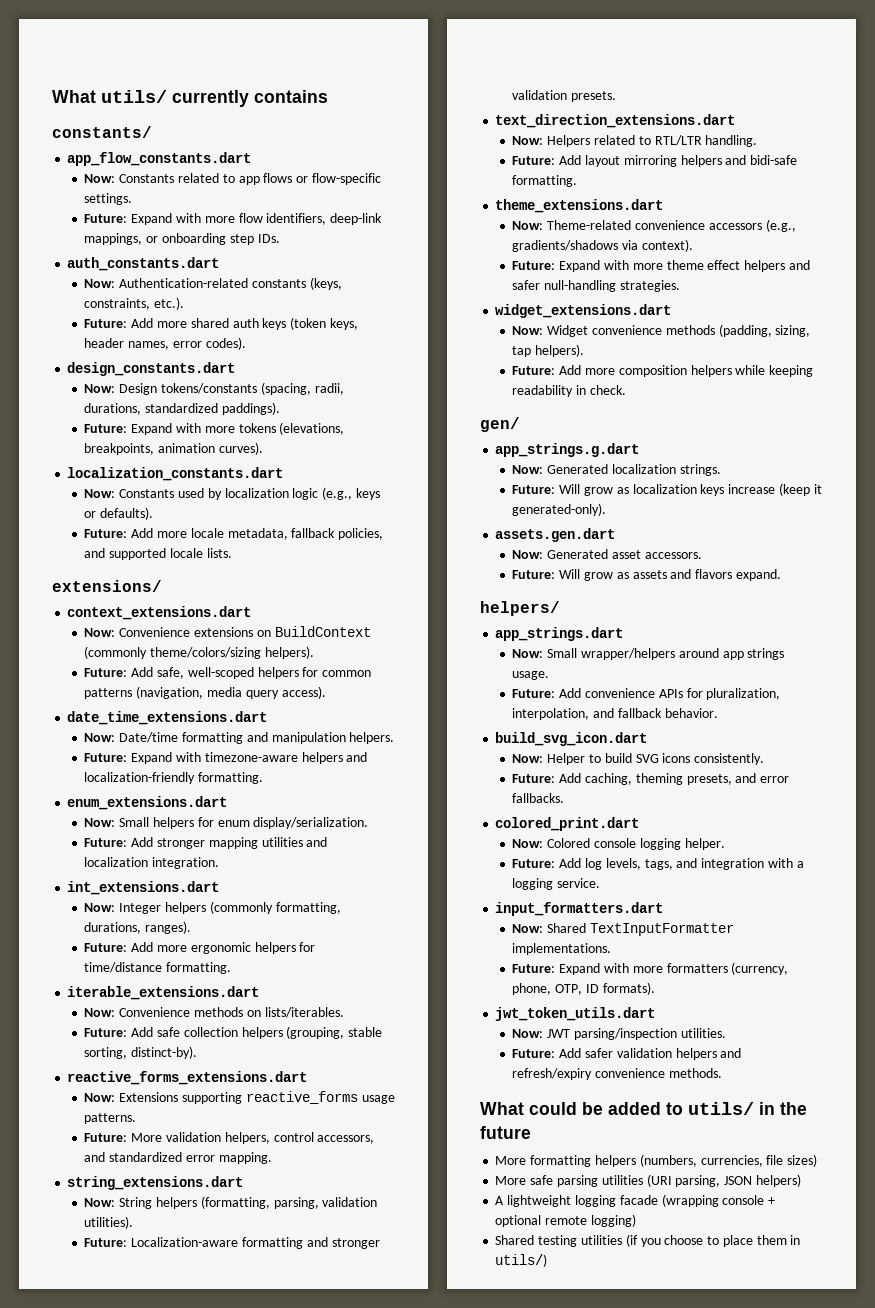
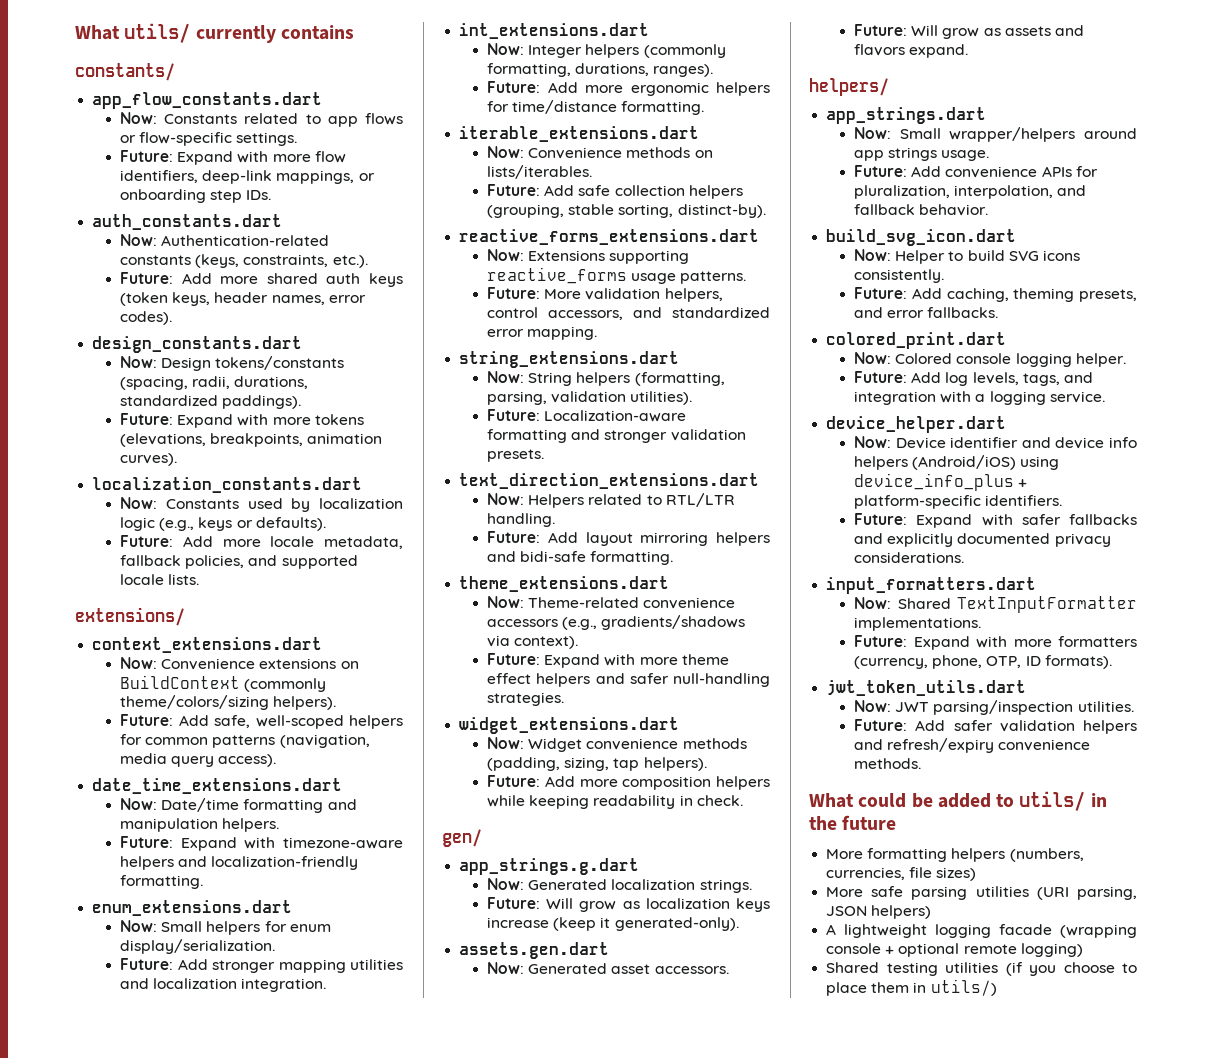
(601, 883) none -> [826,416,1007,433] [854,436,1137,449] [854,455,1060,470] [854,473,1028,491] [854,495,1063,509] [854,513,1137,528] [854,533,1111,547] [854,552,965,563] // device_helper.dart // Now: Device identifier and device info helpers (Android/iOS) using device_info_plus + platform-specific identifiers. // Future: Expand with safer fallbacks and explicitly documented privacy considerations.

